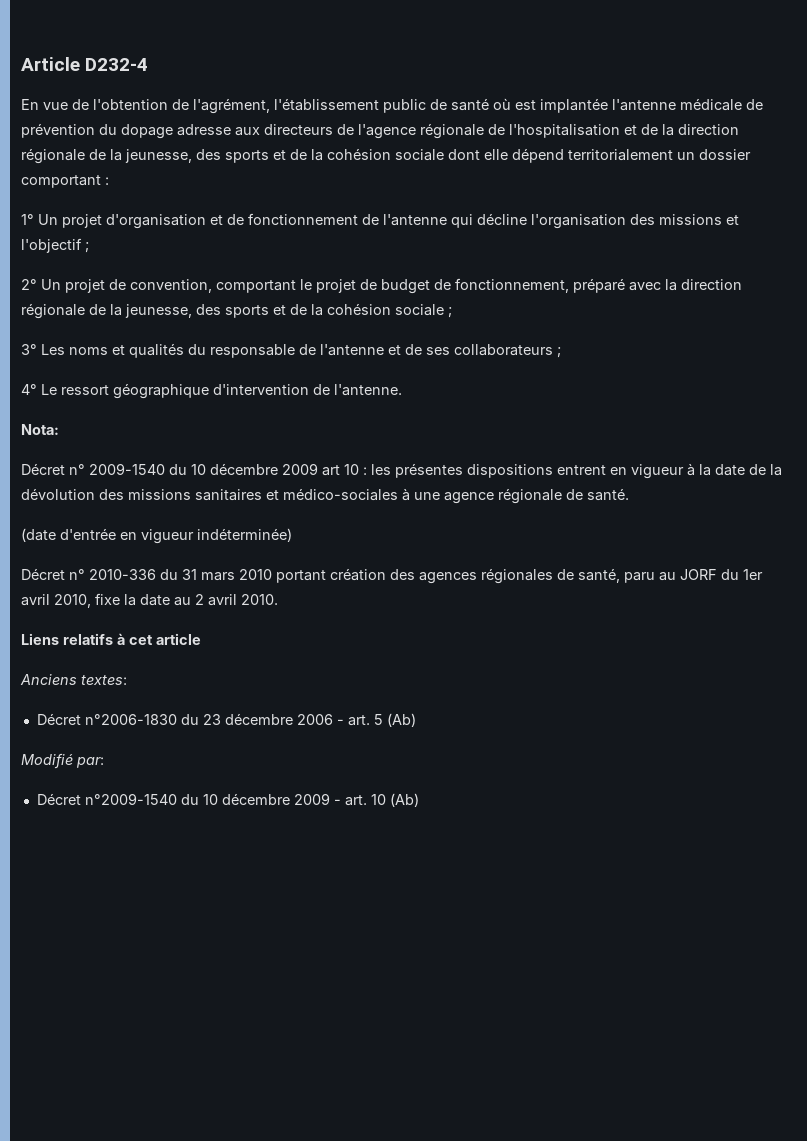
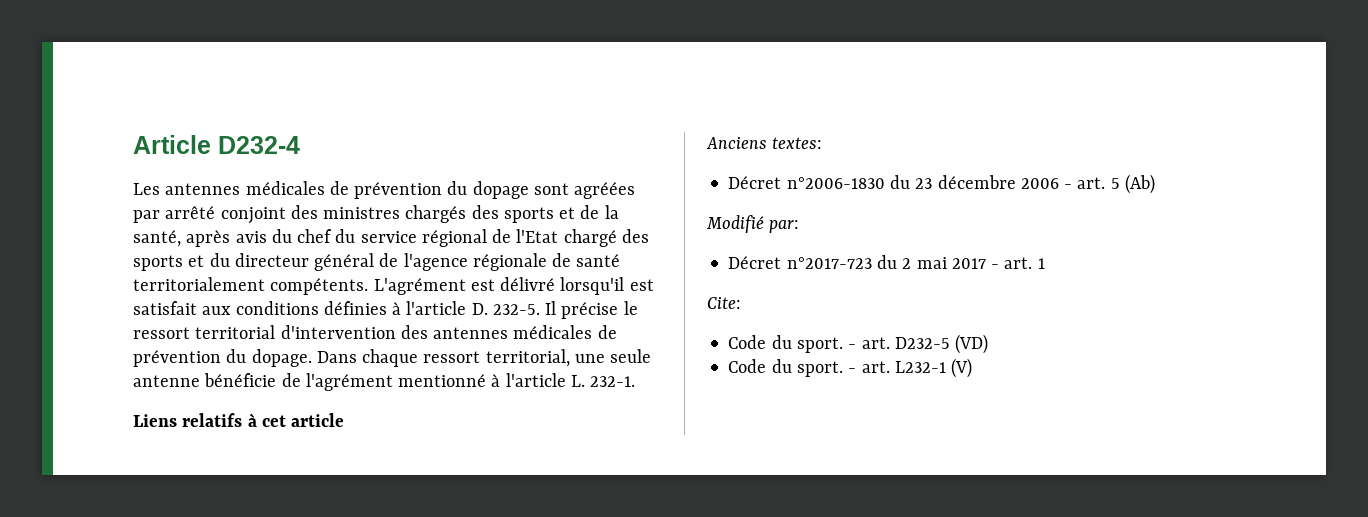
[21,98,763,114] [21,123,739,139] [21,148,751,164] [21,175,109,188] [21,213,739,229] [21,238,89,253] [21,278,742,294] [21,303,452,319] [21,343,561,358] [21,383,402,399] [21,424,59,435] [21,463,782,479] [21,488,629,504] [21,528,292,544] [21,568,763,584] [21,593,278,608] En vue de l'obtention de l'agrément, l'établissement public de santé où est implantée l'antenne médicale de prévention du dopage adresse aux directeurs de l'agence régionale de l'hospitalisation et de la direction régionale de la jeunesse, des sports et de la cohésion sociale dont elle dépend territorialement un dossier comportant : // 1° Un projet d'organisation et de fonctionnement de l'antenne qui décline l'organisation des missions et l'objectif ; // 2° Un projet de convention, comportant le projet de budget de fonctionnement, préparé avec la direction régionale de la jeunesse, des sports et de la cohésion sociale ; // 3° Les noms et qualités du responsable de l'antenne et de ses collaborateurs ; // 4° Le ressort géographique d'intervention de l'antenne. // Nota: // Décret n° 2009-1540 du 10 décembre 2009 art 10 : les présentes dispositions entrent en vigueur à la date de la dévolution des missions sanitaires et médico-sociales à une agence régionale de santé. // (date d'entrée en vigueur indéterminée) // Décret n° 2010-336 du 31 mars 2010 portant création des agences régionales de santé, paru au JORF du 1er avril 2010, fixe la date au 2 avril 2010. -> [133,181,636,199] [133,205,619,224] [133,229,649,247] [133,253,621,271] [133,277,654,295] [133,301,638,319] [133,325,617,339] [133,349,652,367] [133,373,636,391] Les antennes médicales de prévention du dopage sont agréées par arrêté conjoint des ministres chargés des sports et de la santé, après avis du chef du service régional de l'Etat chargé des sports et du directeur général de l'agence régionale de santé territorialement compétents. L'agrément est délivré lorsqu'il est satisfait aux conditions définies à l'article D. 232-5. Il précise le ressort territorial d'intervention des antennes médicales de prévention du dopage. Dans chaque ressort territorial, une seule antenne bénéficie de l'agrément mentionné à l'article L. 232-1.
[84,793,419,807] n°2009-1540 du 10 décembre 2009 - art. 10 (Ab) -> [786,255,1045,269] [707,297,741,309] [728,334,989,354] [728,358,973,378] n°2017-723 du 2 mai 2017 - art. 1 // Cite: // Code du sport. - art. D232-5 (VD) // Code du sport. - art. L232-1 (V)

